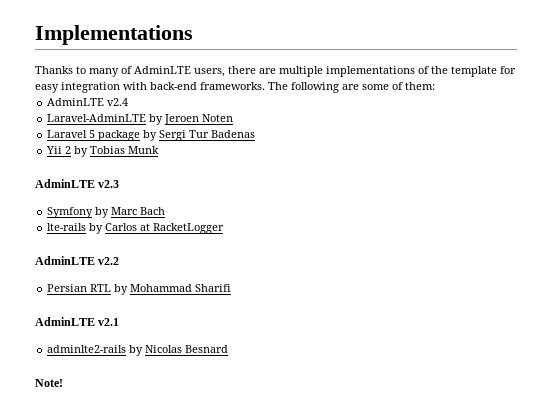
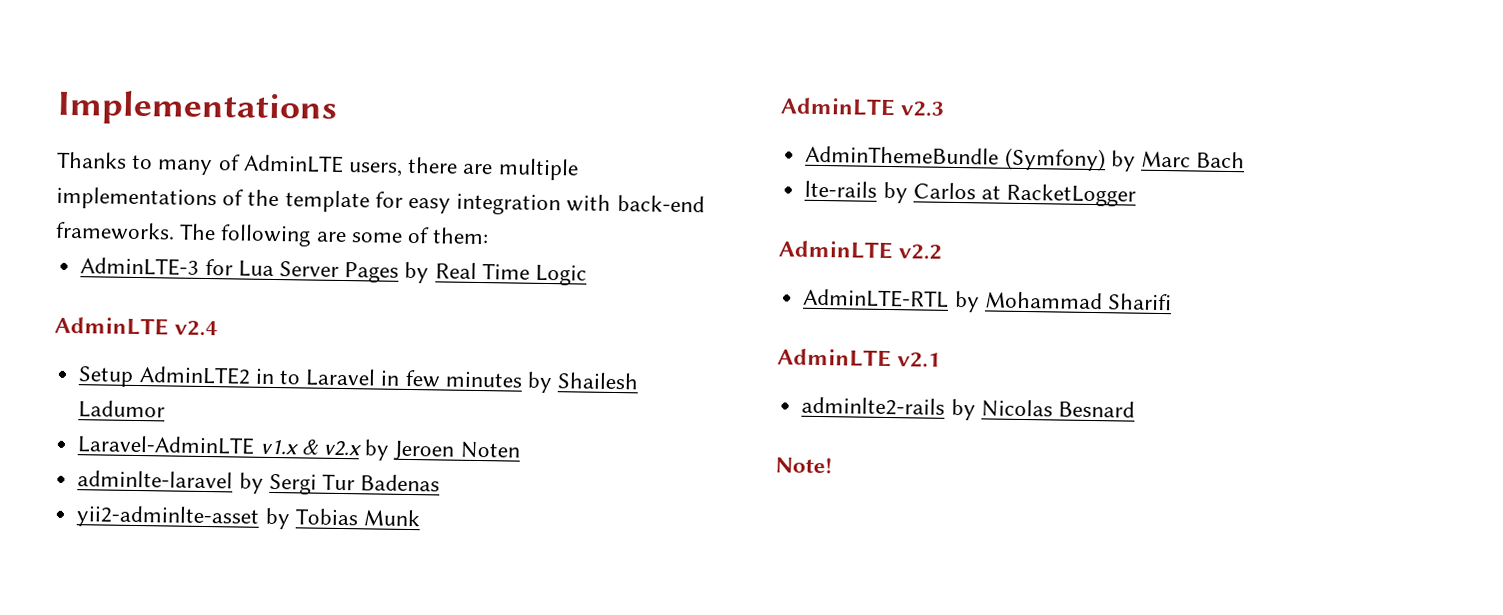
[47,98,129,106] [47,114,147,122] AdminLTE v2.4 // Laravel-AdminLTE -> [80,257,587,286] [54,316,219,337] [78,366,640,394] [78,400,166,419] [77,435,362,457] AdminLTE-3 for Lua Server Pages by Real Time Logic // AdminLTE v2.4 // Setup AdminLTE2 in to Laravel in few minutes by Shailesh Ladumor // Laravel-AdminLTE v1.x & v2.x
[47,130,141,141] Laravel 5 package -> [77,470,234,489] adminlte-laravel
[46,146,72,154] Yii 2 -> [76,505,261,529] yii2-adminlte-asset
[47,207,94,218] Symfony -> [805,145,1106,172] AdminThemeBundle (Symfony)
[47,284,112,292] Persian RTL -> [803,288,950,308] AdminLTE-RTL

